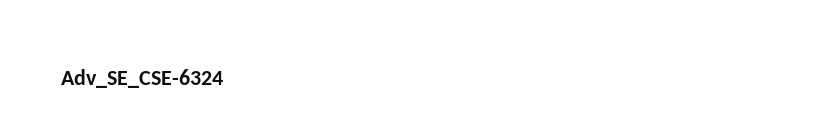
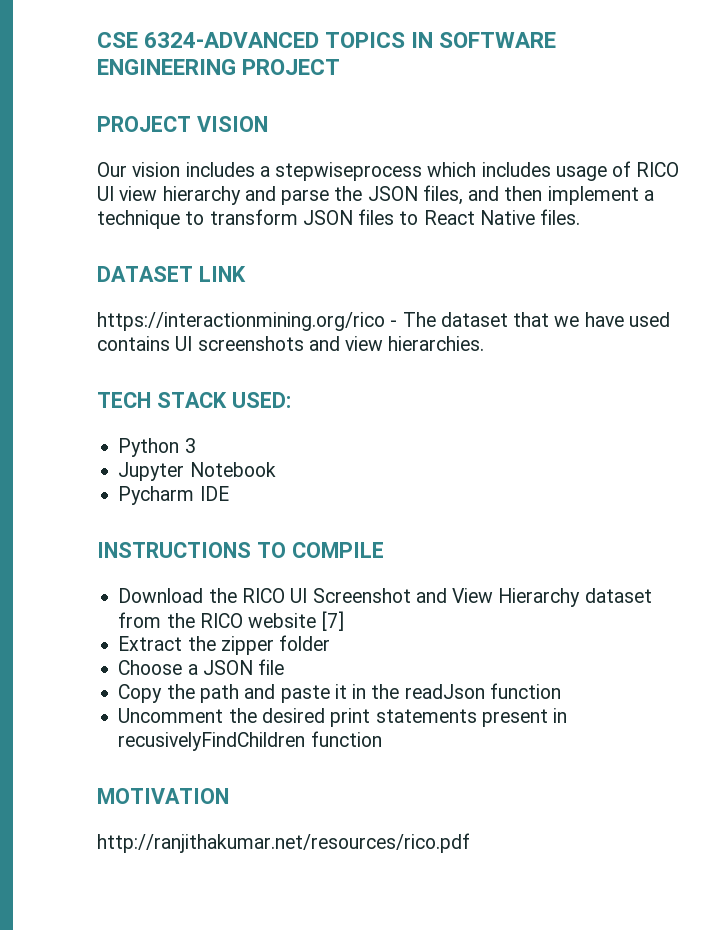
[61,69,223,88] Adv_SE_CSE-6324 -> [97,32,557,48] [97,59,341,75] [97,116,268,132] [97,161,680,181] [97,185,654,205] [97,209,581,229] [97,266,246,282] [97,312,670,331] [97,336,485,351] [97,392,291,408] [118,438,196,457] [118,462,276,481] [118,486,229,505] [97,542,384,558] [118,588,652,607] [118,611,344,631] [118,635,331,655] [118,659,285,675] [118,683,561,703] [118,708,568,727] [118,731,382,751] [97,788,229,804] [97,833,470,853] CSE 6324-ADVANCED TOPICS IN SOFTWARE ENGINEERING PROJECT // PROJECT VISION // Our vision includes a stepwiseprocess which includes usage of RICO UI view hierarchy and parse the JSON files, and then implement a technique to transform JSON files to React Native files. // DATASET LINK // https://interactionmining.org/rico - The dataset that we have used contains UI screenshots and view hierarchies. // TECH STACK USED: // Python 3 // Jupyter Notebook // Pycharm IDE // INSTRUCTIONS TO COMPILE // Download the RICO UI Screenshot and View Hierarchy dataset from the RICO website [7] // Extract the zipper folder // Choose a JSON file // Copy the path and paste it in the readJson function // Uncomment the desired print statements present in recusivelyFindChildren function // MOTIVATION // http://ranjithakumar.net/resources/rico.pdf

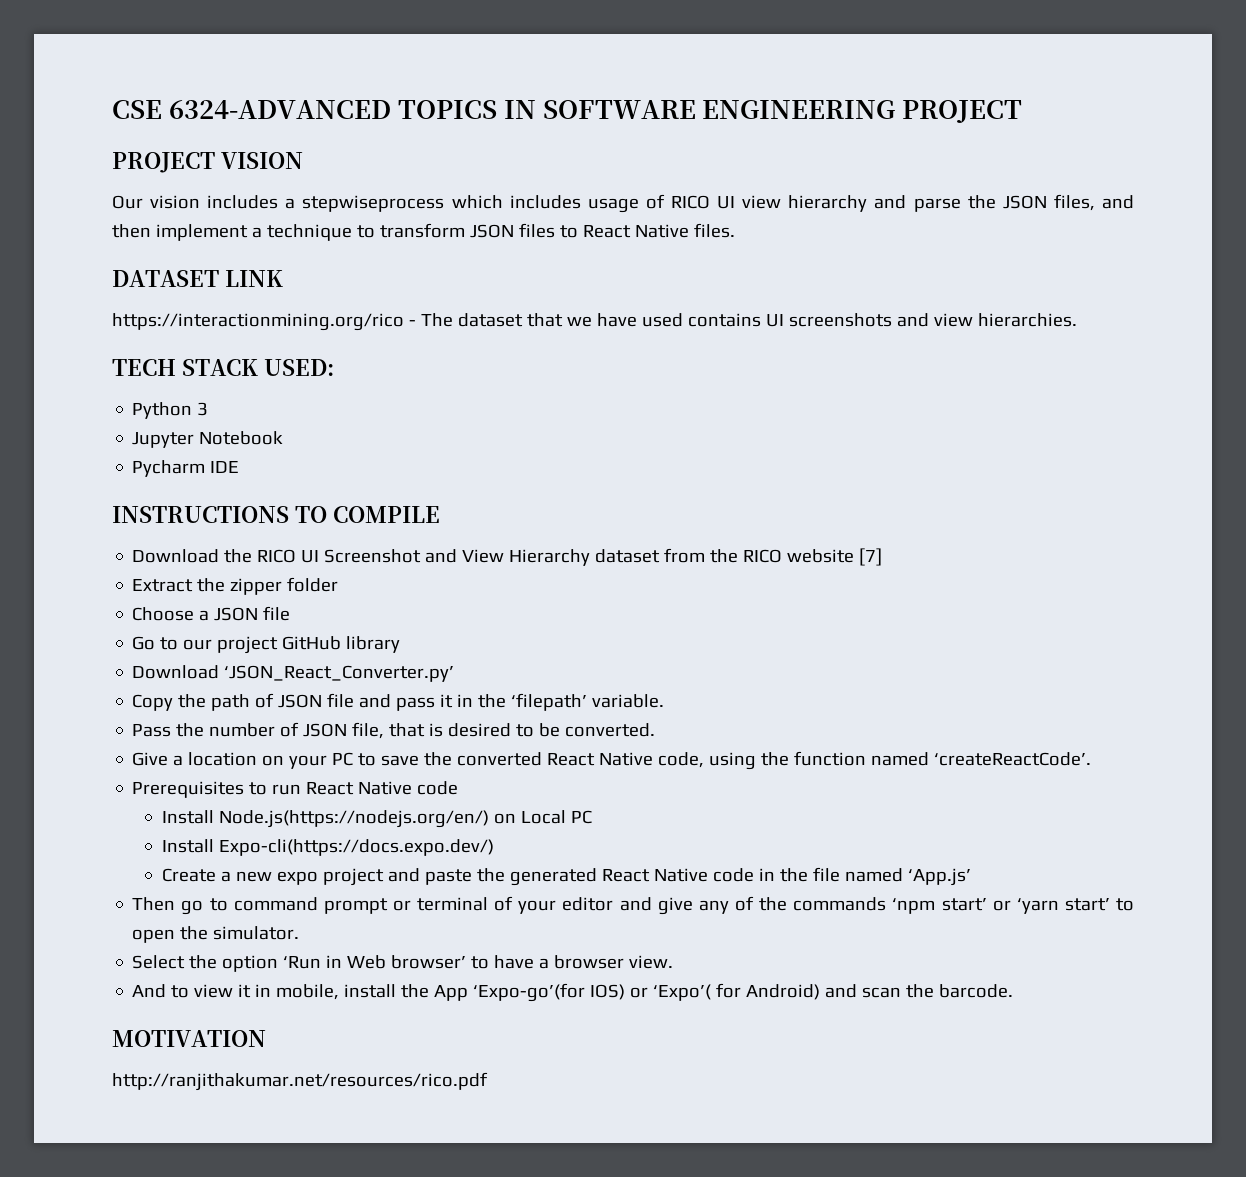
[118,683,561,703] [118,708,568,727] [118,731,382,751] Copy the path and paste it in the readJson function // Uncomment the desired print statements present in recusivelyFindChildren function -> [132,636,401,654] [132,665,455,682] [132,693,665,711] [132,722,656,739] [132,751,1092,770] [132,781,459,798] [161,810,592,828] [161,839,494,856] [161,867,971,886] [132,896,1134,915] [132,926,300,943] [132,955,674,972] [132,983,1014,1002] Go to our project GitHub library // Download ‘JSON_React_Converter.py’ // Copy the path of JSON file and pass it in the ‘filepath’ variable. // Pass the number of JSON file, that is desired to be converted. // Give a location on your PC to save the converted React Native code, using the function named ‘createReactCode’. // Prerequisites to run React Native code // Install Node.js(https://nodejs.org/en/) on Local PC // Install Expo-cli(https://docs.expo.dev/) // Create a new expo project and paste the generated React Native code in the file named ‘App.js’ // Then go to command prompt or terminal of your editor and give any of the commands ‘npm start’ or ‘yarn start’ to open the simulator. // Select the option ‘Run in Web browser’ to have a browser view. // And to view it in mobile, install the App ‘Expo-go’(for IOS) or ‘Expo’( for Android) and scan the barcode.

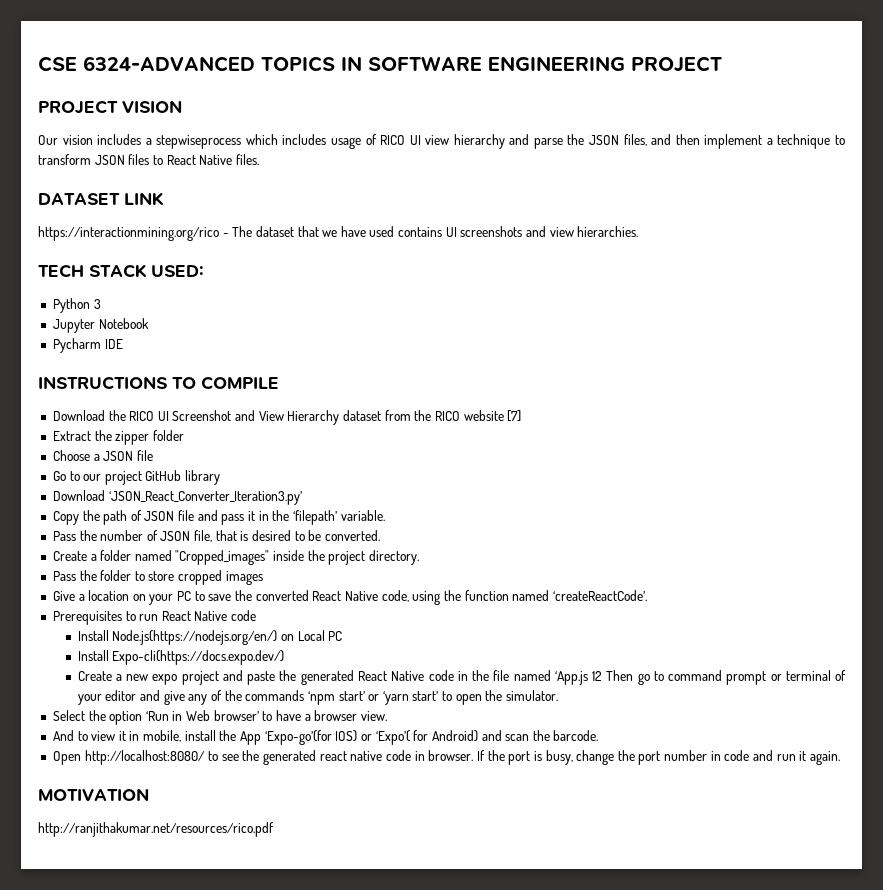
[224,665,455,682] ‘JSON_React_Converter.py’ -> [108,491,302,505] ‘JSON_React_Converter_Iteration3.py’
(656, 730) none -> [52,550,420,565] [52,570,263,585] // Create a folder named "Cropped_images" inside the project directory. // Pass the folder to store cropped images
[907,868,971,886] ‘App.js’ // -> [554,671,602,685] ‘App.js 12
(1014, 991) none -> [52,750,840,765] // Open http://localhost:8080/ to see the generated react native code in browser. If the port is busy, change the port number in code and run it again.

